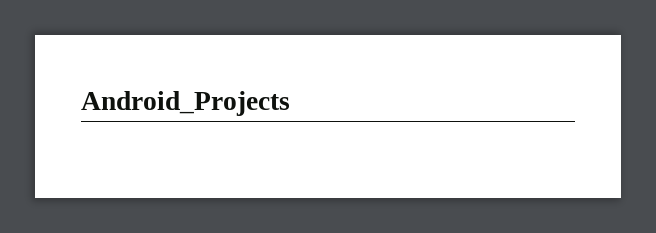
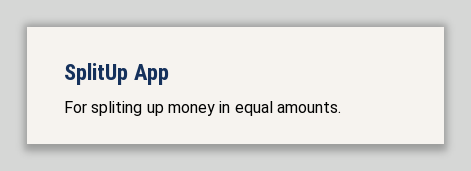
[81,91,290,116] Android_Projects -> [64,63,170,85] [64,101,341,116] SplitUp App // For spliting up money in equal amounts.

